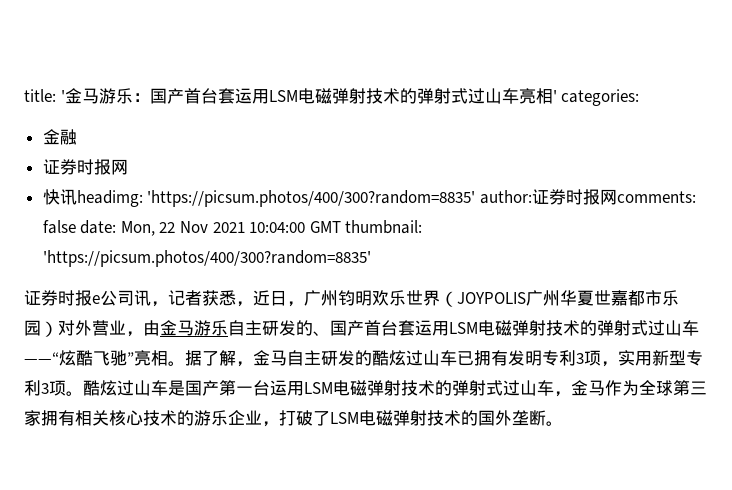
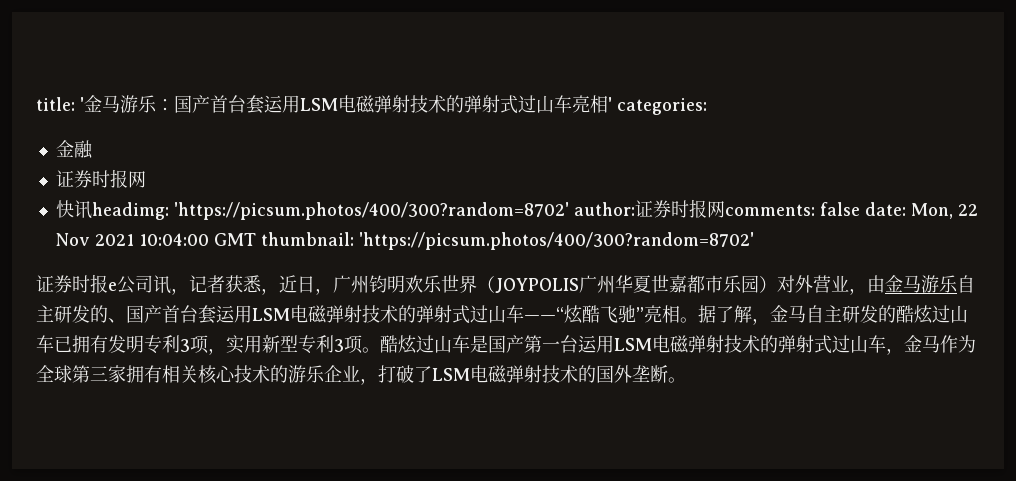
[147,190,476,207] 'https://picsum.photos/400/300?random=8835' -> [173,202,569,220] 'https://picsum.photos/400/300?random=8702'
[42,250,371,267] 'https://picsum.photos/400/300?random=8835' -> [358,232,754,250] 'https://picsum.photos/400/300?random=8702'

